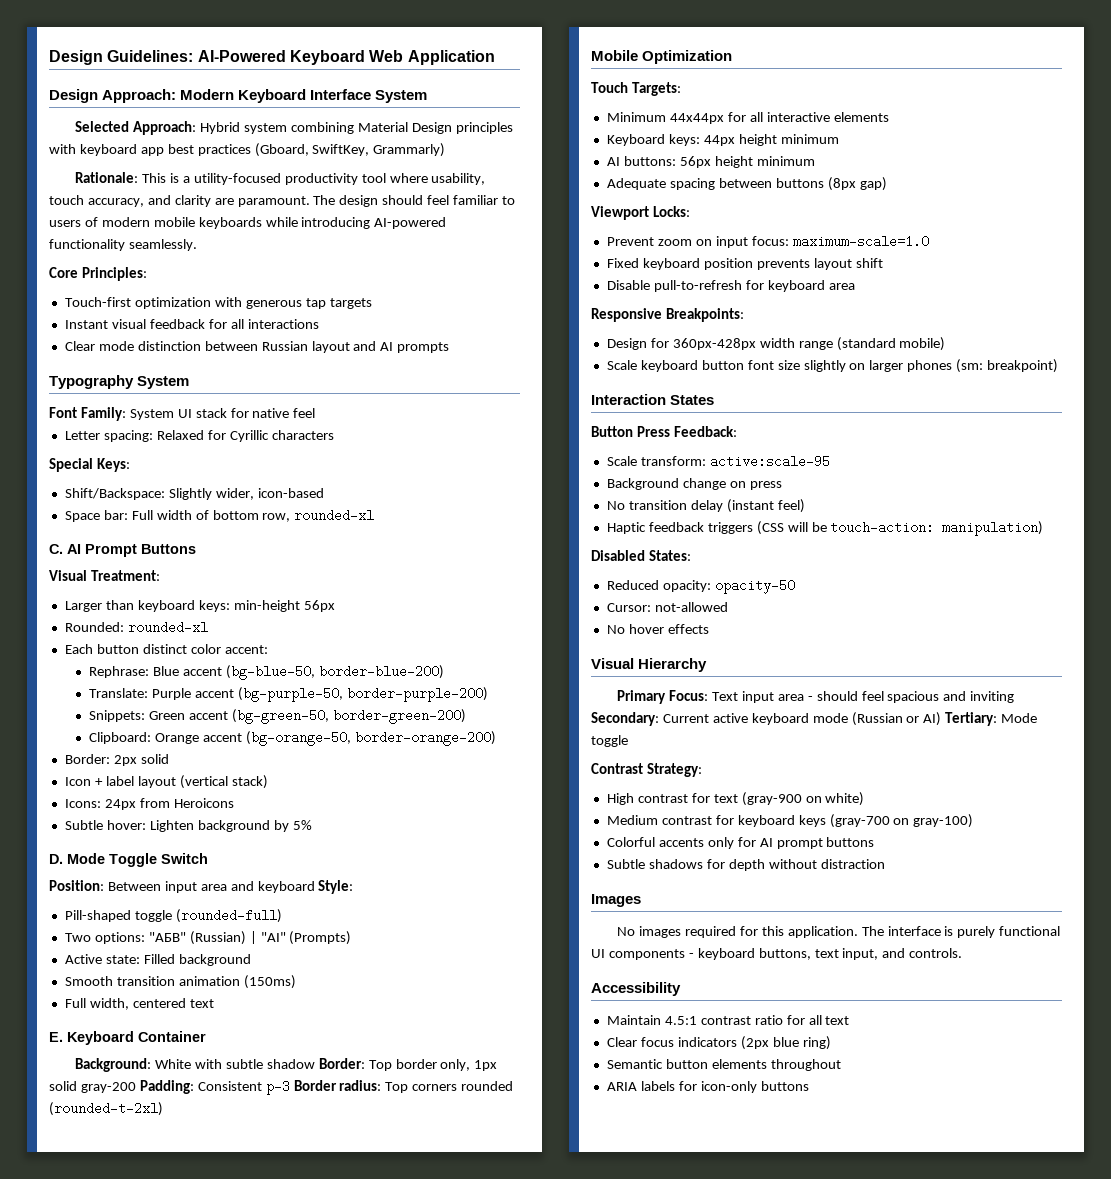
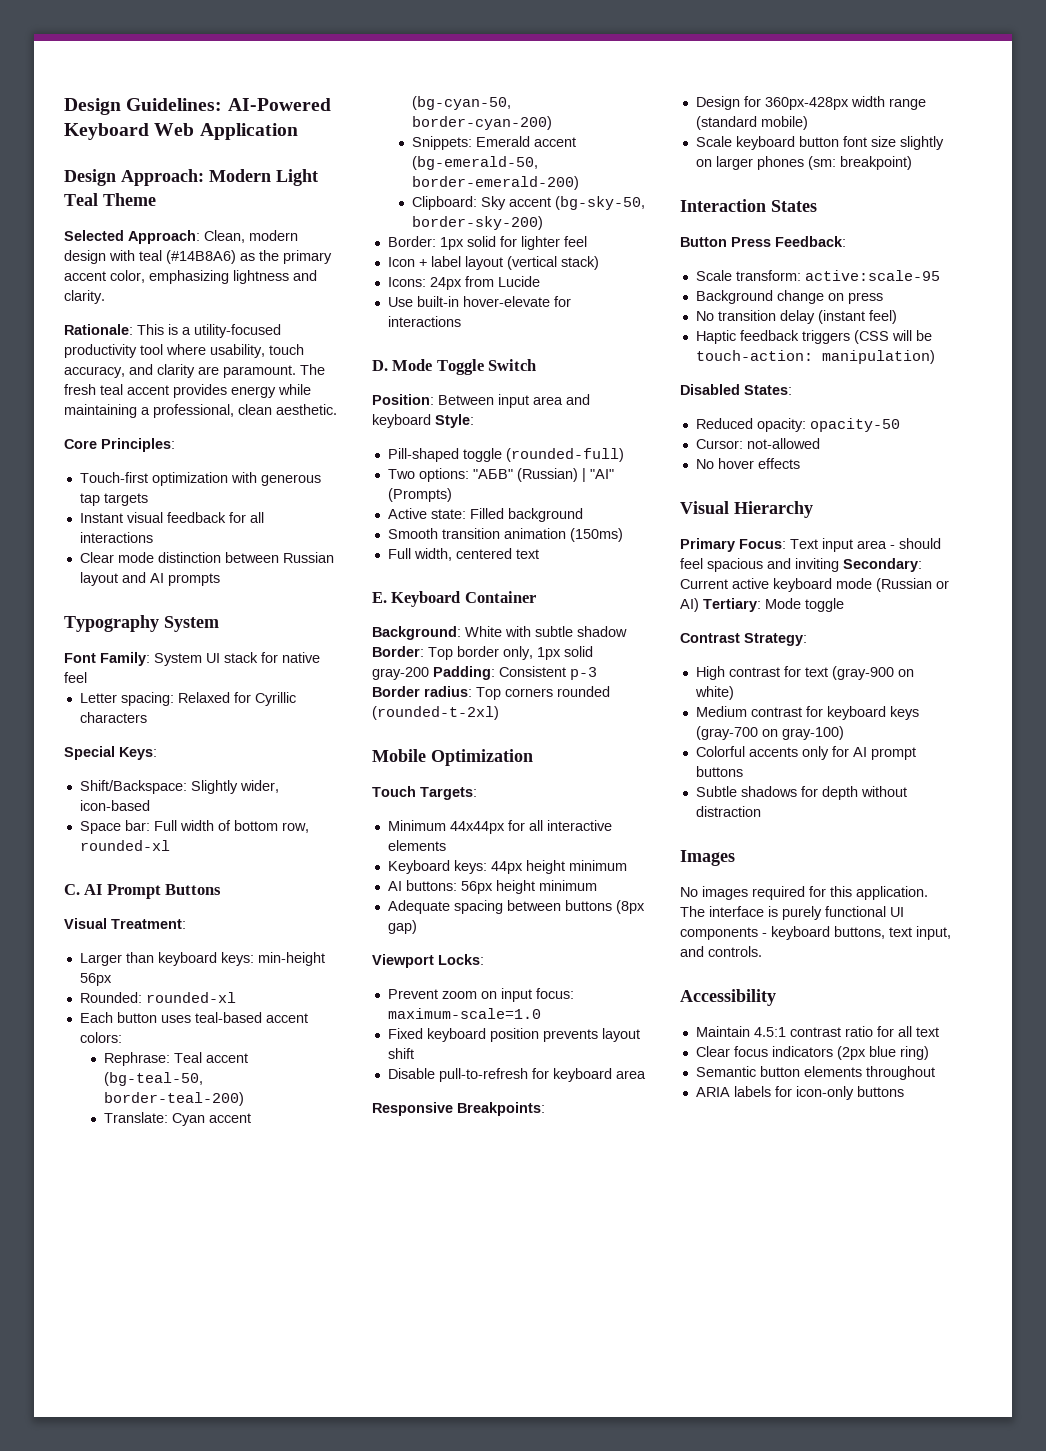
[238,89,428,103] Keyboard Interface System -> [276,169,318,186] [64,193,156,206] Light Teal Theme
[199,122,513,134] [49,143,446,157] Hybrid system combining Material Design principles with keyboard app best practices (Gboard, SwiftKey, Grammarly) -> [204,230,298,243] [64,250,332,264] [64,270,317,284] [64,290,105,304] Clean, modern design with teal (#14B8A6) as the primary accent color, emphasizing lightness and clarity.
[339,195,516,207] [49,217,447,229] [49,239,197,251] design should feel familiar to users of modern mobile keyboards while introducing AI-powered functionality seamlessly. -> [64,384,311,398] [64,404,337,418] fresh teal accent provides energy while maintaining a professional, clean aesthetic.
[142,644,268,654] [88,665,444,680] [88,687,488,702] [88,709,466,724] [88,731,496,746] [64,754,169,766] distinct color accent: // Rephrase: Blue accent (bg-blue-50, border-blue-200) // Translate: Purple accent (bg-purple-50, border-purple-200) // Snippets: Green accent (bg-green-50, border-green-200) // Clipboard: Orange accent (bg-orange-50, border-orange-200) // Border: 2px solid -> [160,1012,308,1023] [79,1032,122,1043] [104,1052,249,1066] [104,1072,204,1086] [104,1092,245,1106] [104,1112,252,1126] [412,96,512,110] [412,116,553,130] [412,136,577,150] [412,156,539,170] [412,176,580,190] [412,196,646,210] [412,216,544,230] [387,236,587,250] uses teal-based accent colors: // Rephrase: Teal accent (bg-teal-50, border-teal-200) // Translate: Cyan accent (bg-cyan-50, border-cyan-200) // Snippets: Emerald accent (bg-emerald-50, border-emerald-200) // Clipboard: Sky accent (bg-sky-50, border-sky-200) // Border: 1px solid for lighter feel
[173,798,234,808] [64,820,312,832] Heroicons // Subtle hover: Lighten background by 5% -> [497,276,540,287] [387,296,571,307] [387,316,461,327] Lucide // Use built-in hover-elevate for interactions

